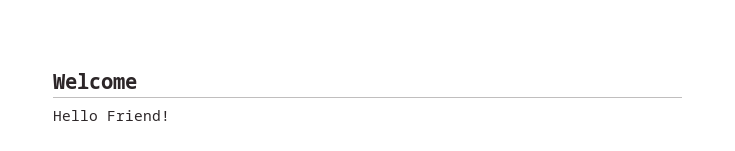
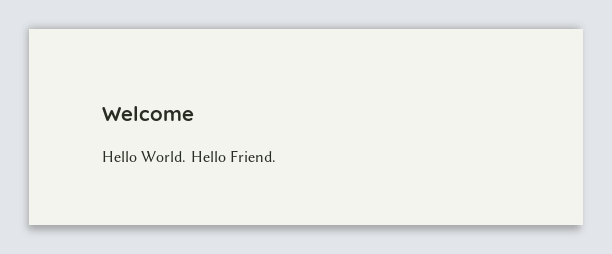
[107,110,170,121] Friend! -> [141,150,276,162] World. Hello Friend.

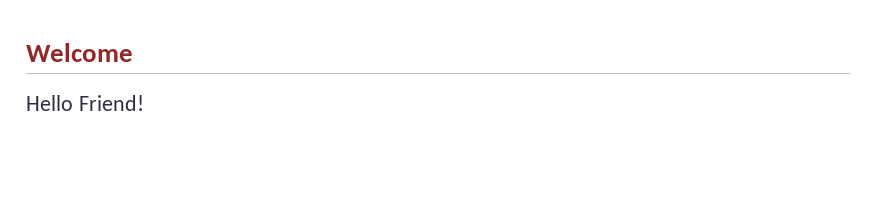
[141,150,276,162] World. Hello Friend. -> [78,95,144,111] Friend!

